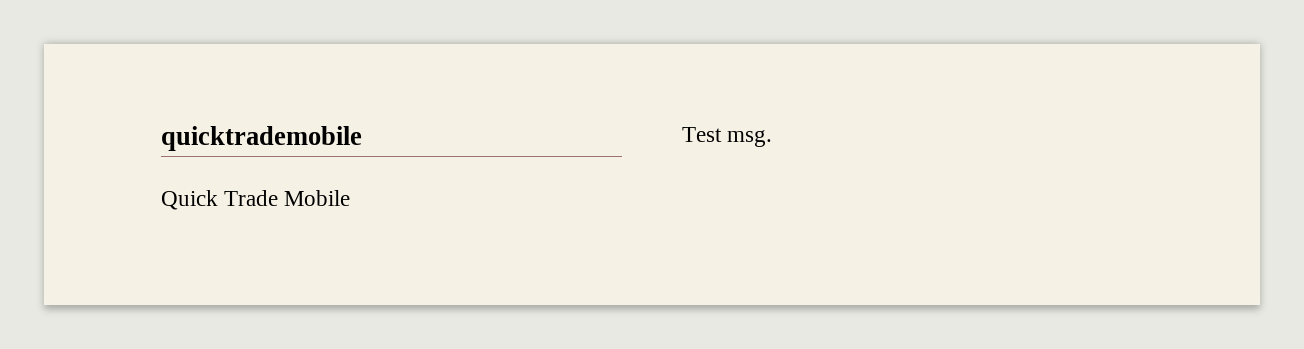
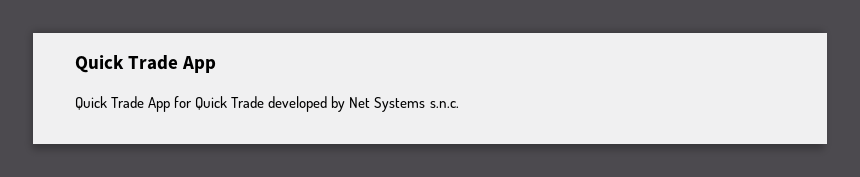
[161,126,362,151] [161,190,351,210] [682,127,773,147] quicktrademobile // Quick Trade Mobile // Test msg. -> [75,55,217,73] [75,96,459,112] Quick Trade App // Quick Trade App for Quick Trade developed by Net Systems s.n.c.

